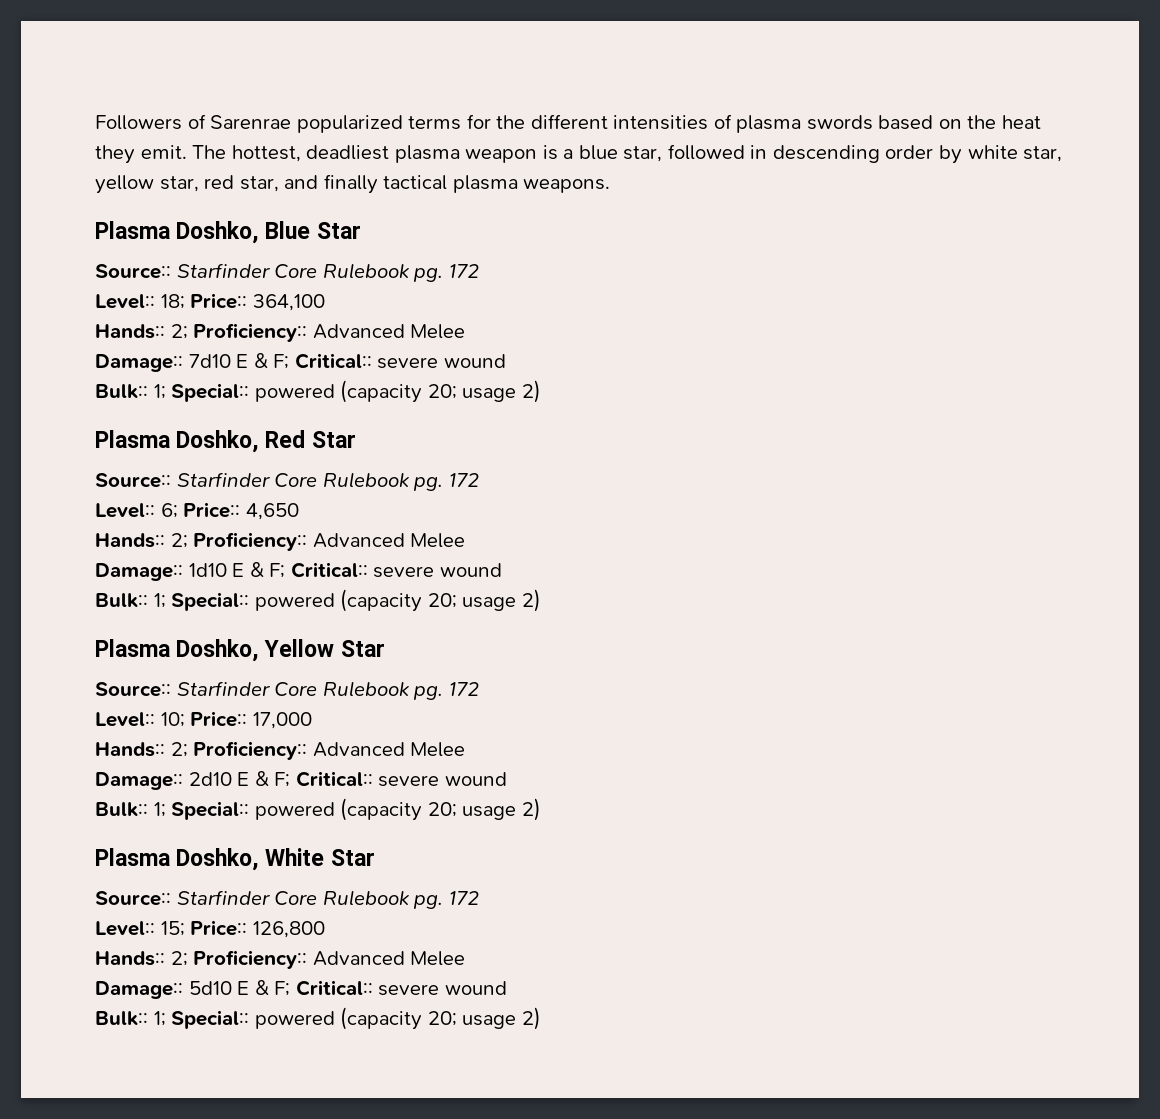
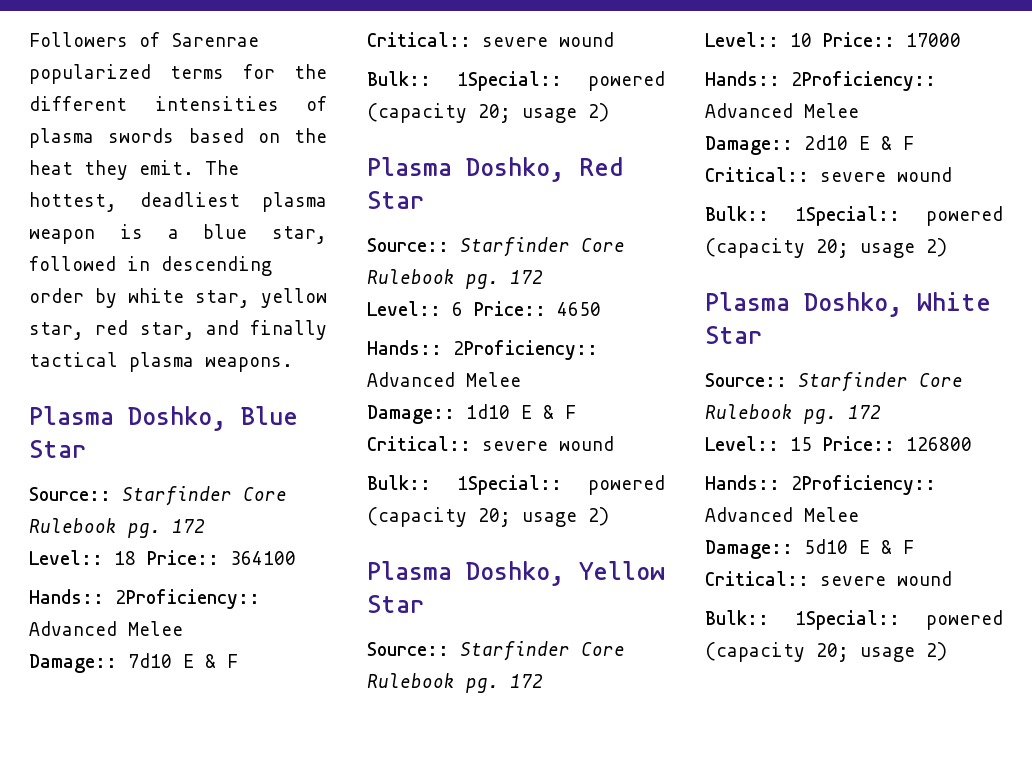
[160,293,325,311] [95,323,308,342] 18; Price:: 364,100 // Hands:: 2; Proficiency:: -> [114,550,296,565] [29,589,260,609] 18 Price:: 364100 // Hands:: 2Proficiency::
[273,353,506,369] [95,383,250,402] F; Critical:: severe wound // Bulk:: 1; Special:: -> [227,654,238,668] [367,32,614,47] [367,71,562,91] F Critical:: severe wound // Bulk:: 1Special::
[160,502,299,520] [95,532,308,551] 6; Price:: 4,650 // Hands:: 2; Proficiency:: -> [452,301,601,316] [367,340,598,360] 6 Price:: 4650 // Hands:: 2Proficiency::
[269,562,502,578] [95,592,250,611] F; Critical:: severe wound // Bulk:: 1; Special:: -> [565,405,576,419] [367,436,614,451] [367,475,562,495] F Critical:: severe wound // Bulk:: 1Special::
[160,711,312,729] [95,741,308,760] 10; Price:: 17,000 // Hands:: 2; Proficiency:: -> [790,32,961,47] [705,71,936,91] 10 Price:: 17000 // Hands:: 2Proficiency::
[274,771,507,787] [95,801,250,820] F; Critical:: severe wound // Bulk:: 1; Special:: -> [903,136,914,150] [705,167,952,182] [705,206,900,226] F Critical:: severe wound // Bulk:: 1Special::
[160,920,325,938] [95,950,308,969] 15; Price:: 126,800 // Hands:: 2; Proficiency:: -> [790,436,972,451] [705,475,936,495] 15 Price:: 126800 // Hands:: 2Proficiency::
[274,980,507,996] [95,1010,250,1029] F; Critical:: severe wound // Bulk:: 1; Special:: -> [903,540,914,554] [705,571,952,586] [705,610,900,630] F Critical:: severe wound // Bulk:: 1Special::

